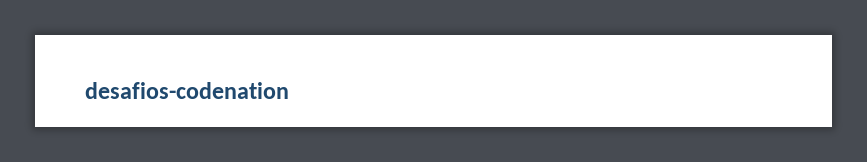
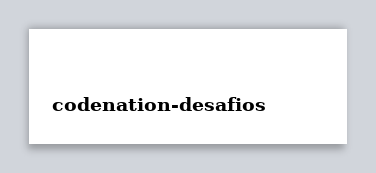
[85,82,289,99] desafios-codenation -> [52,97,266,111] codenation-desafios

